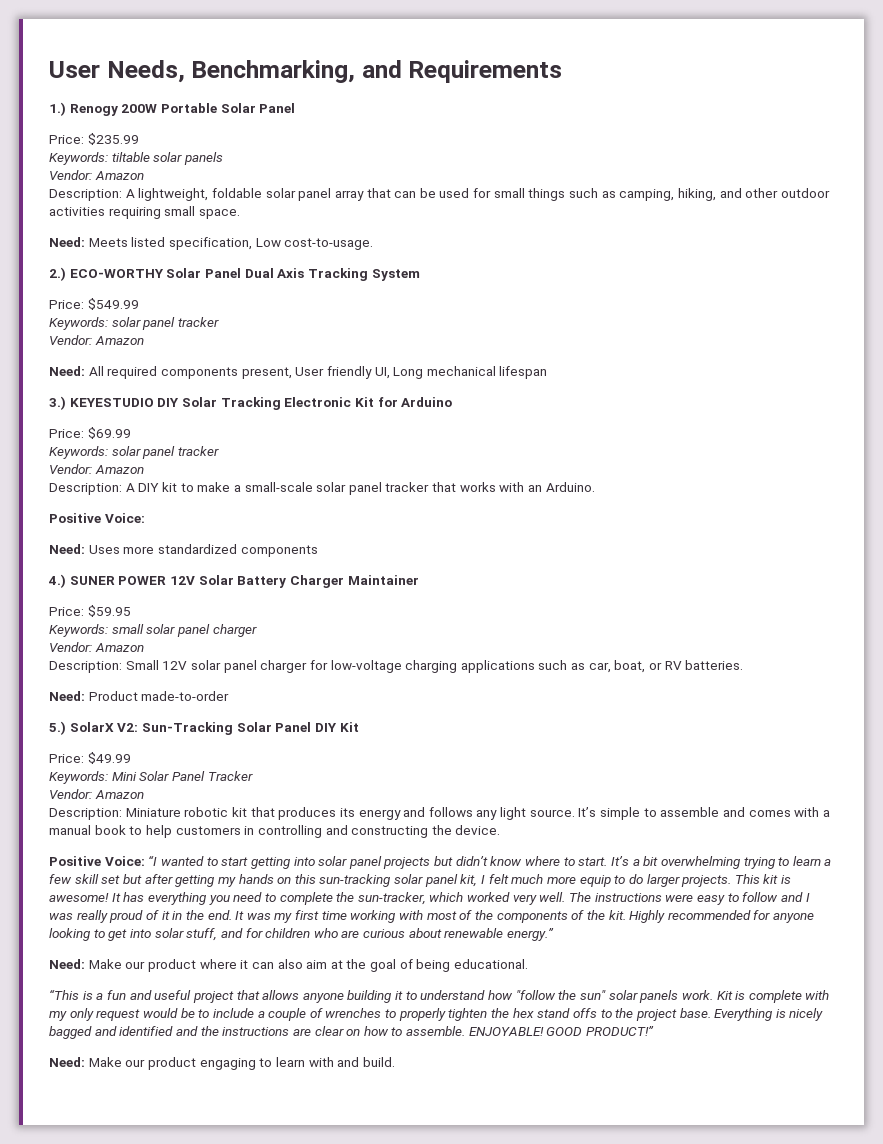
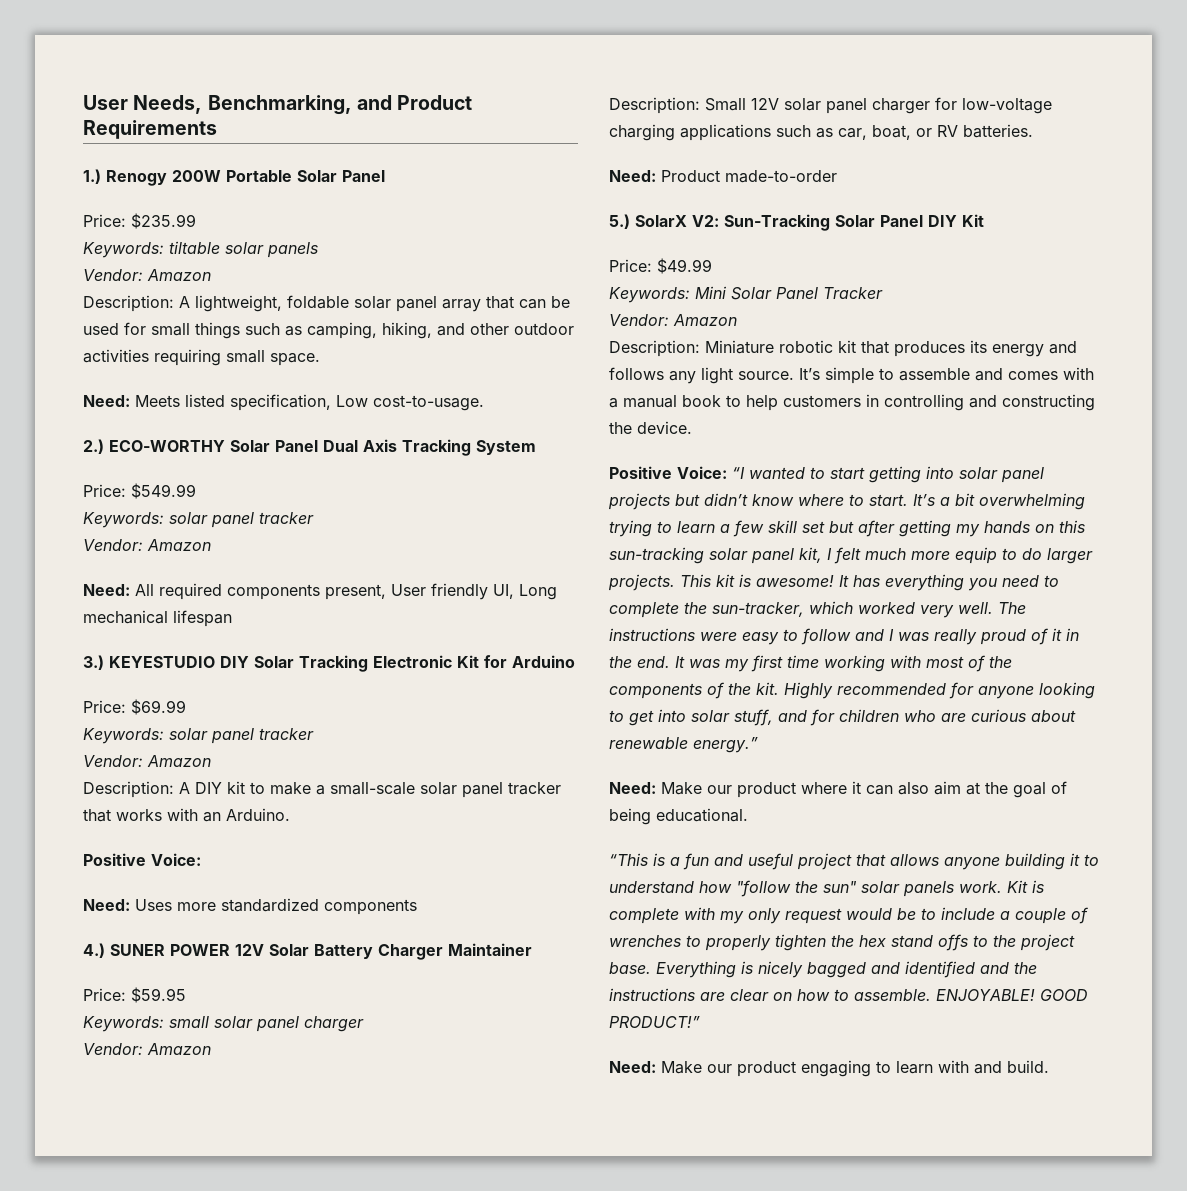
(402, 69) none -> [397,95,473,110] Product

